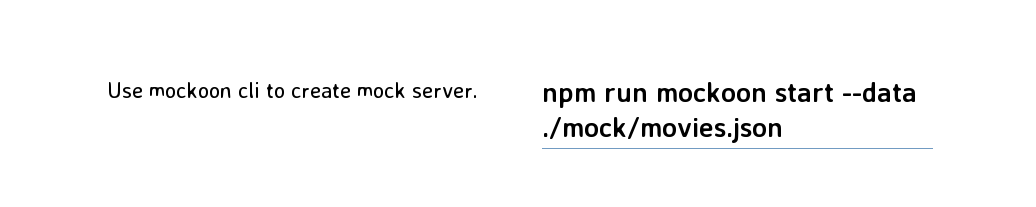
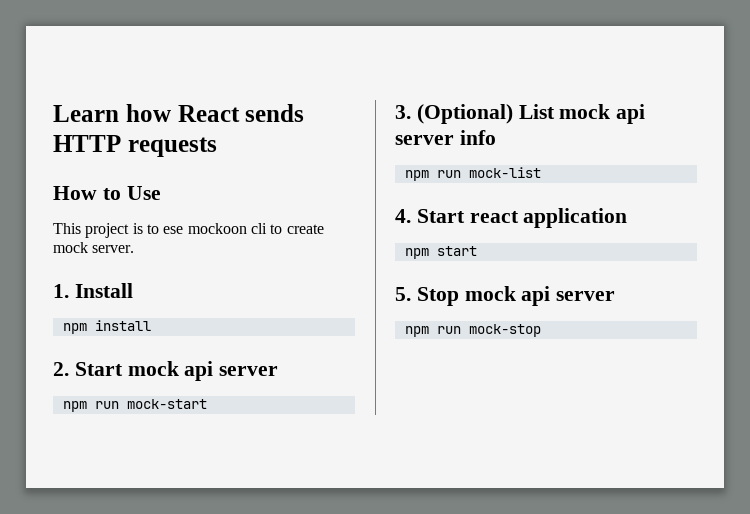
[107,82,143,98] Use -> [53,104,305,122] [53,135,217,157] [53,186,161,200] [53,223,184,238] Learn how React sends HTTP requests // How to Use // This project is to ese
[542,82,917,108] [542,117,783,143] npm run mockoon start --data ./mock/movies.json -> [53,283,133,298] [62,320,151,334] [53,361,279,381] [62,399,207,412] [395,104,646,124] [395,130,496,145] [404,167,541,181] [395,208,628,228] [404,246,477,259] [395,286,616,306] [404,324,541,337] 1. Install // npm install // 2. Start mock api server // npm run mock-start // 3. (Optional) List mock api server info // npm run mock-list // 4. Start react application // npm start // 5. Stop mock api server // npm run mock-stop

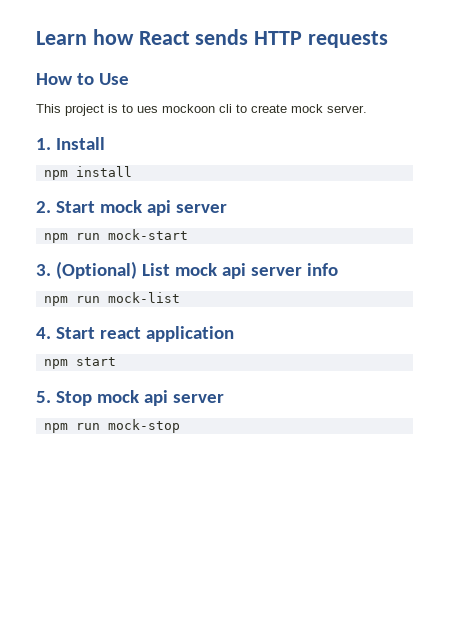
[163,226,184,234] ese -> [137,106,158,113] ues

